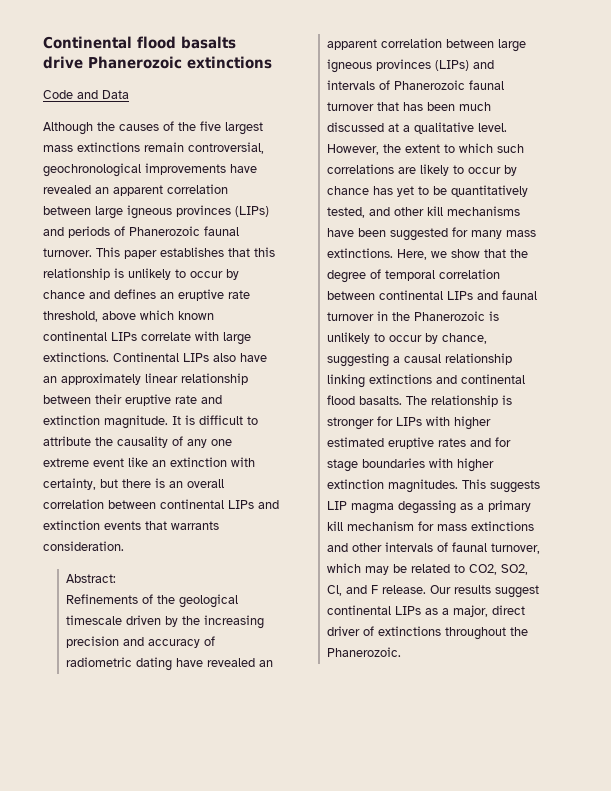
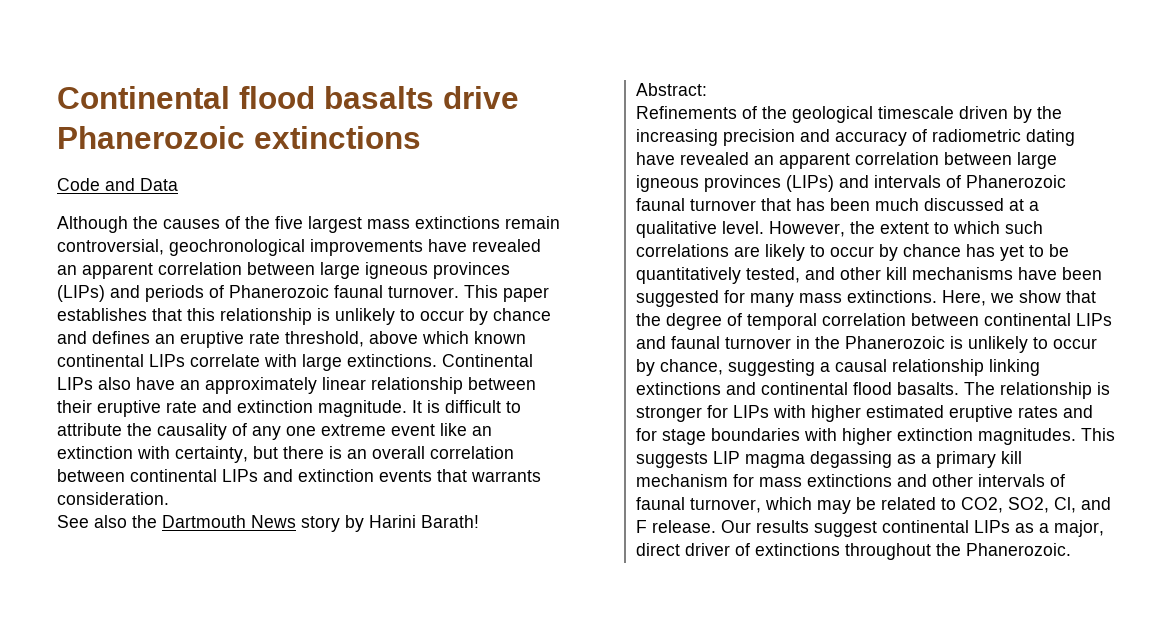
(124, 546) none -> [57,515,479,532] // See also the Dartmouth News story by Harini Barath!

